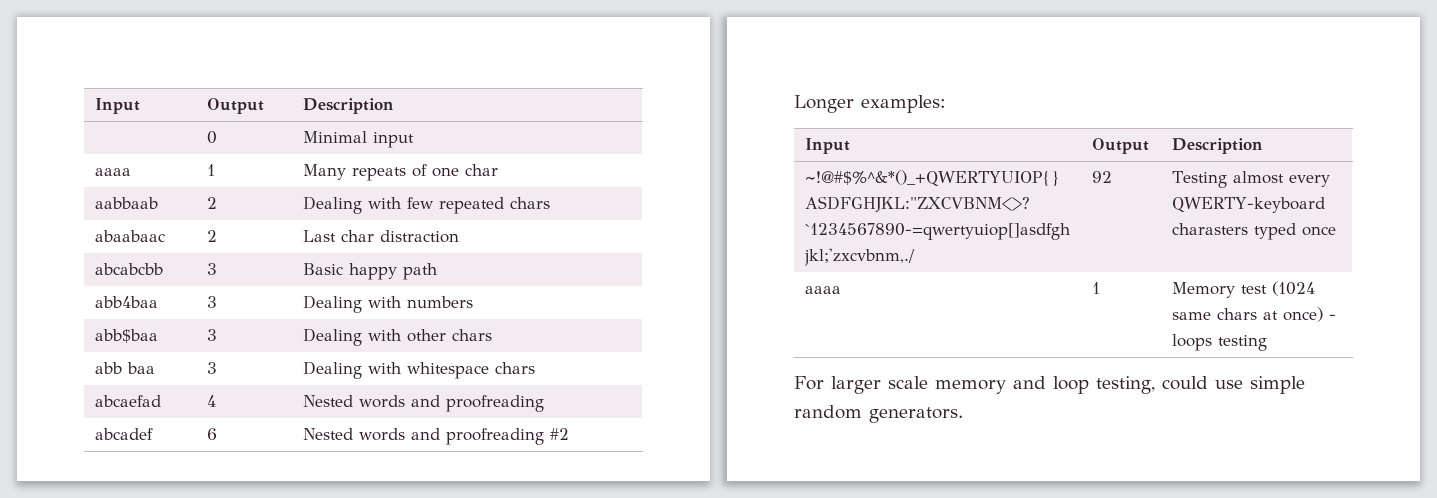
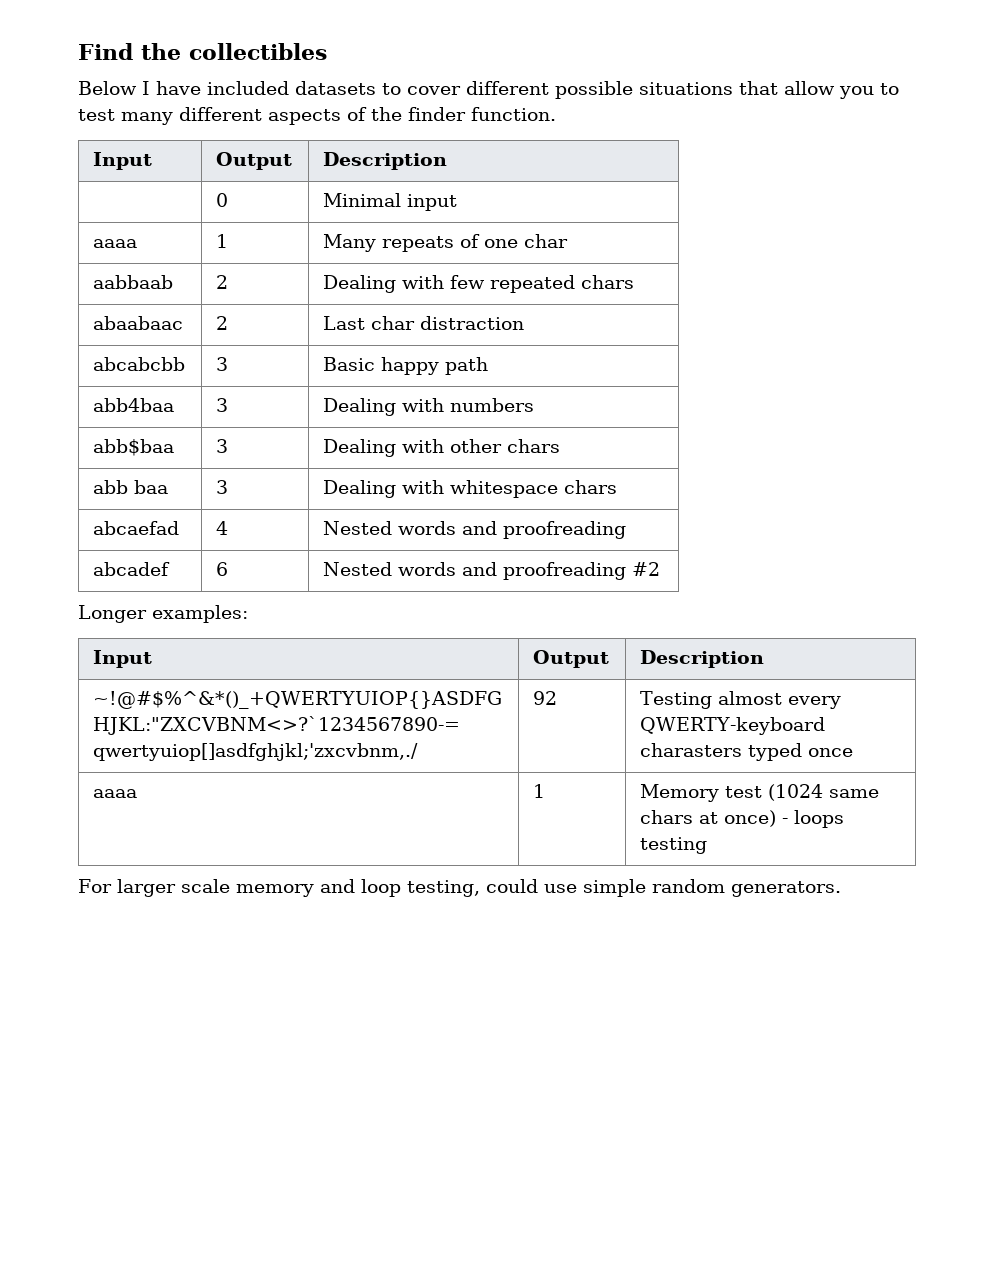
(94, 106) none -> [78,43,327,60] [78,81,899,99] [78,107,556,125] Find the collectibles // Below I have included datasets to cover different possible situations that allow you to test many different aspects of the finder function. //

